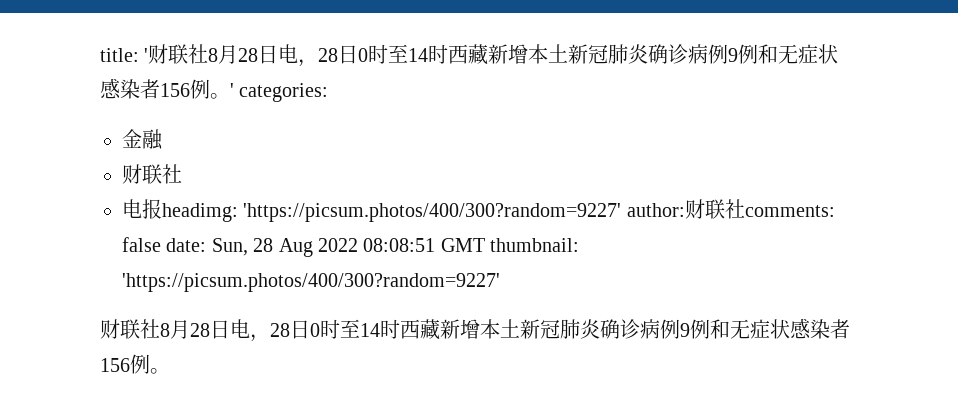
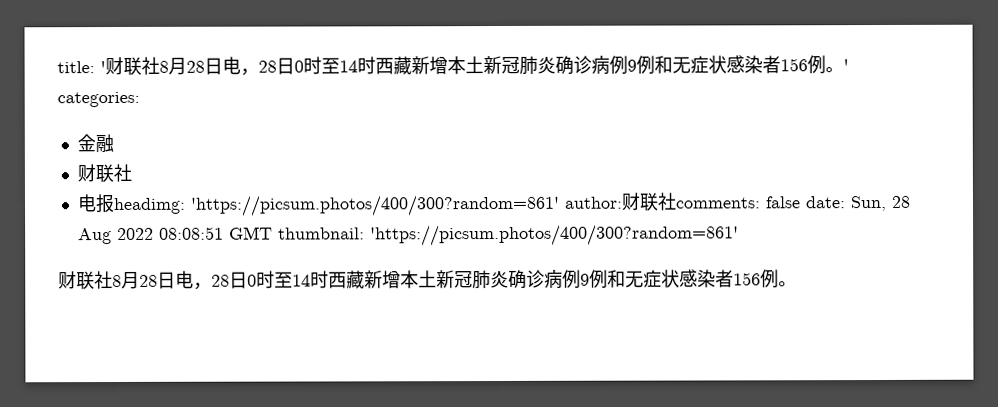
[243,203,622,222] 'https://picsum.photos/400/300?random=9227' -> [189,194,560,217] 'https://picsum.photos/400/300?random=861'
[122,273,500,292] 'https://picsum.photos/400/300?random=9227' -> [369,224,739,247] 'https://picsum.photos/400/300?random=861'

